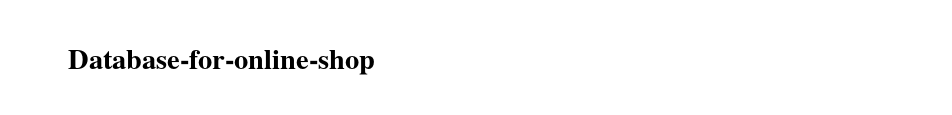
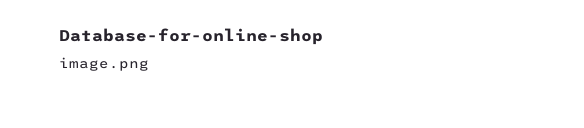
(375, 62) none -> [59,57,149,71] // image.png

